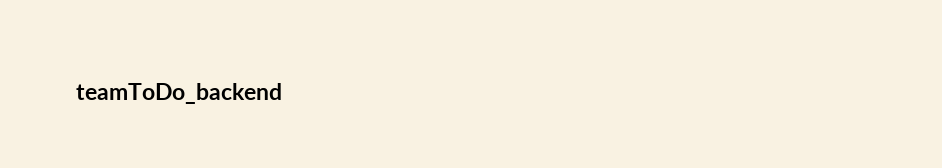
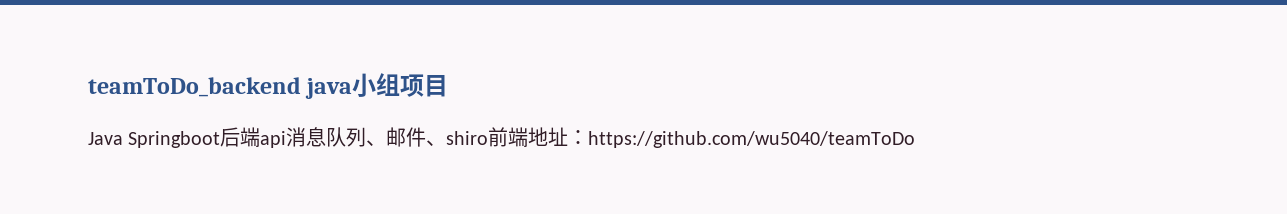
(282, 93) none -> [305,73,449,99] [88,127,916,148] java小组项目 // Java Springboot后端api消息队列、邮件、shiro前端地址：https://github.com/wu5040/teamToDo

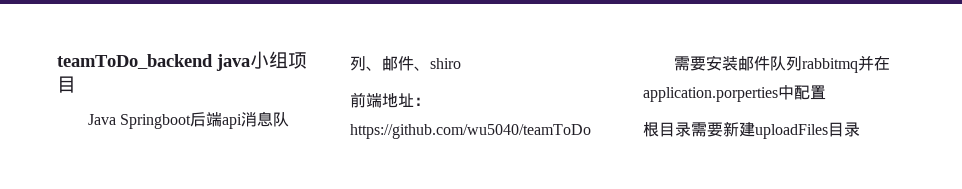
(489, 138) none -> (461, 63) //
(916, 139) none -> [673,55,890,73] [643,85,826,102] [643,121,860,139] // 需要安装邮件队列rabbitmq并在application.porperties中配置 // 根目录需要新建uploadFiles目录

